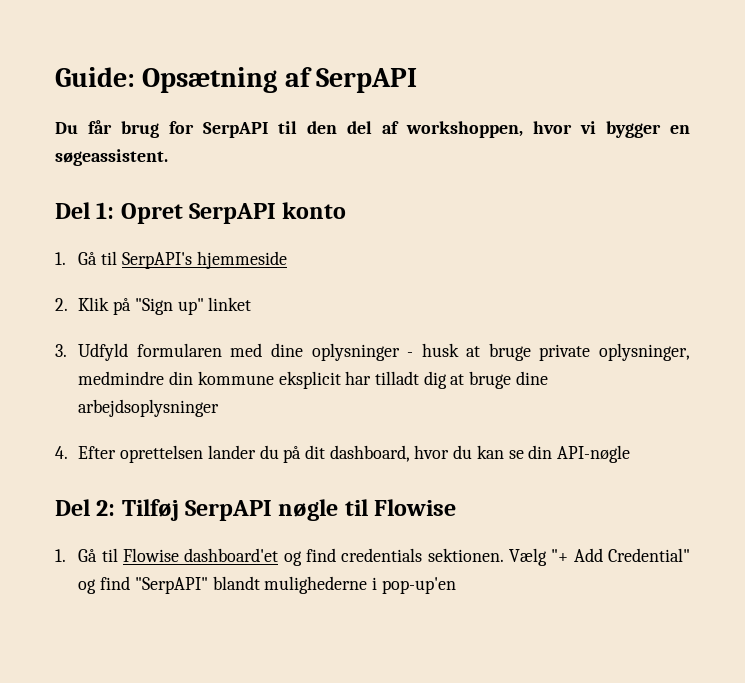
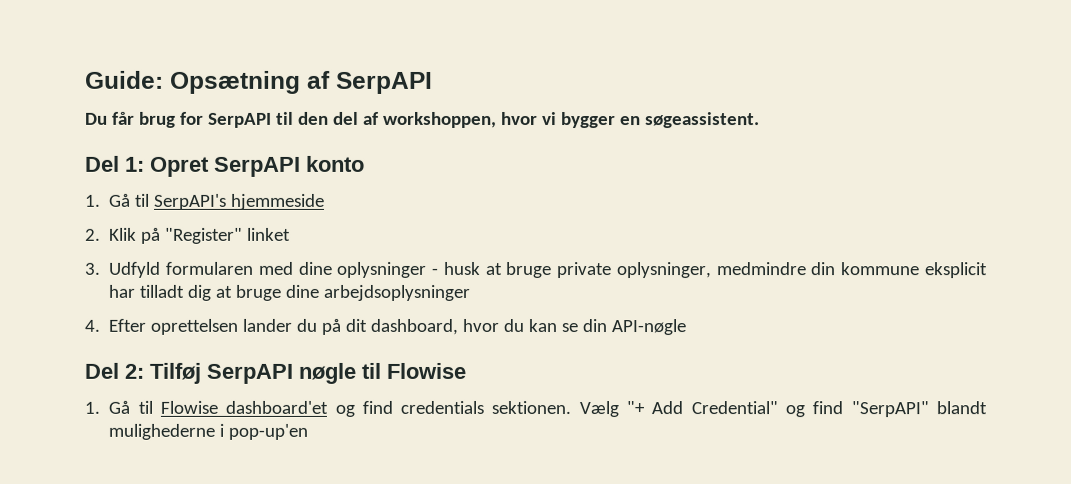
[134,298,204,315] "Sign up" -> [164,227,244,244] "Register"

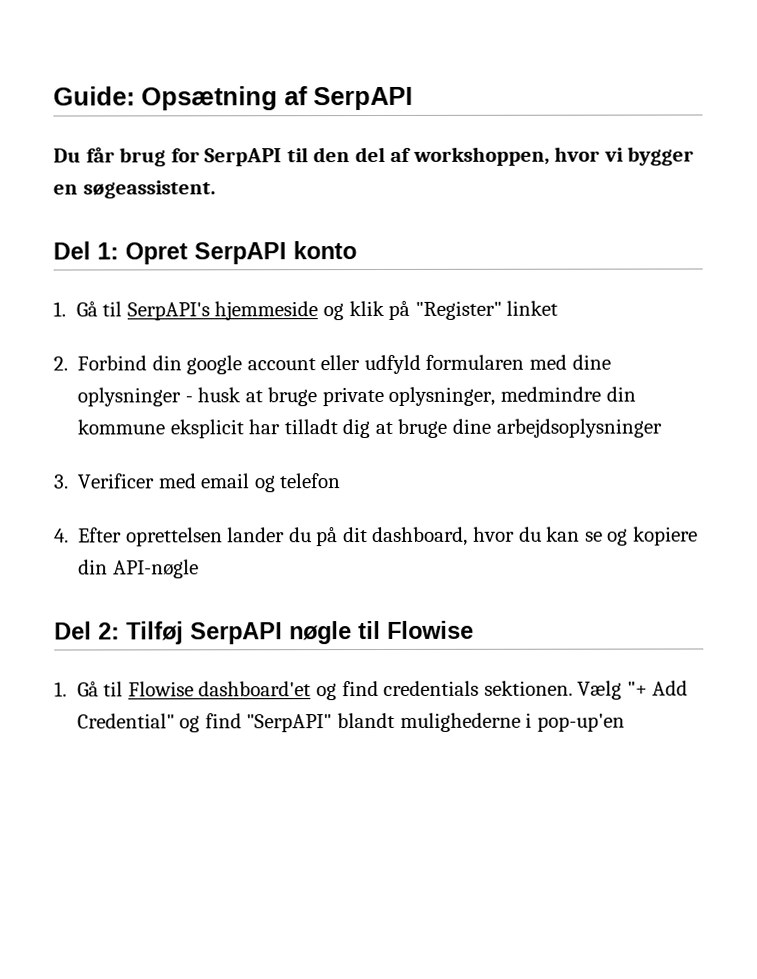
[85,227,138,241] // 2. Klik -> [323,300,385,321] og klik
[84,261,161,278] 3. Udfyld -> [53,354,421,375] 2. Forbind din google account eller udfyld
(471, 292) none -> [53,473,341,493] // 3. Verificer med email og telefon
(579, 328) none -> [607,526,698,546] og kopiere

